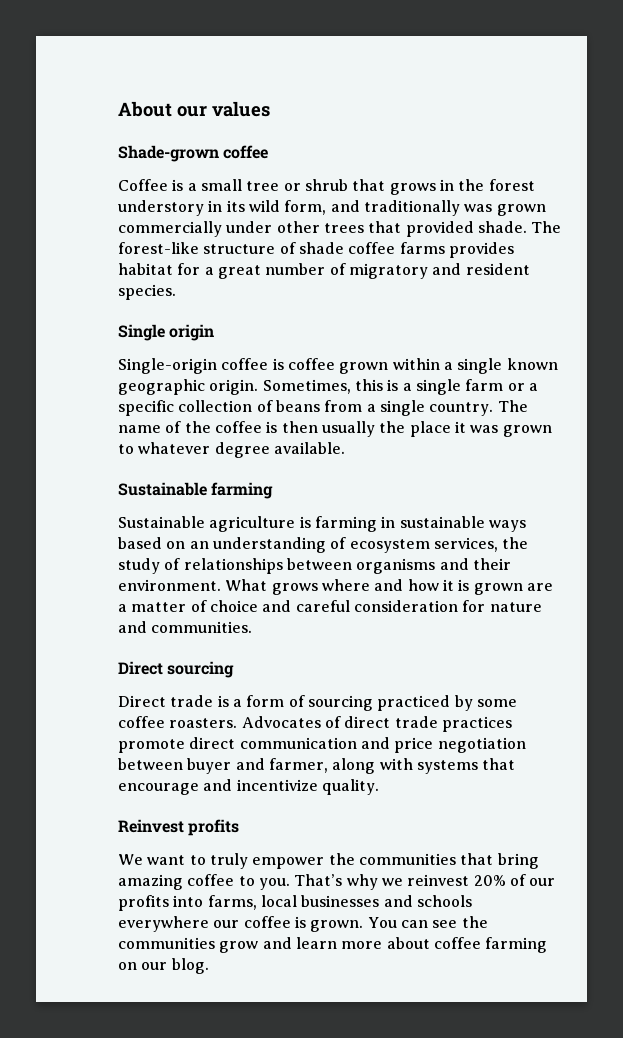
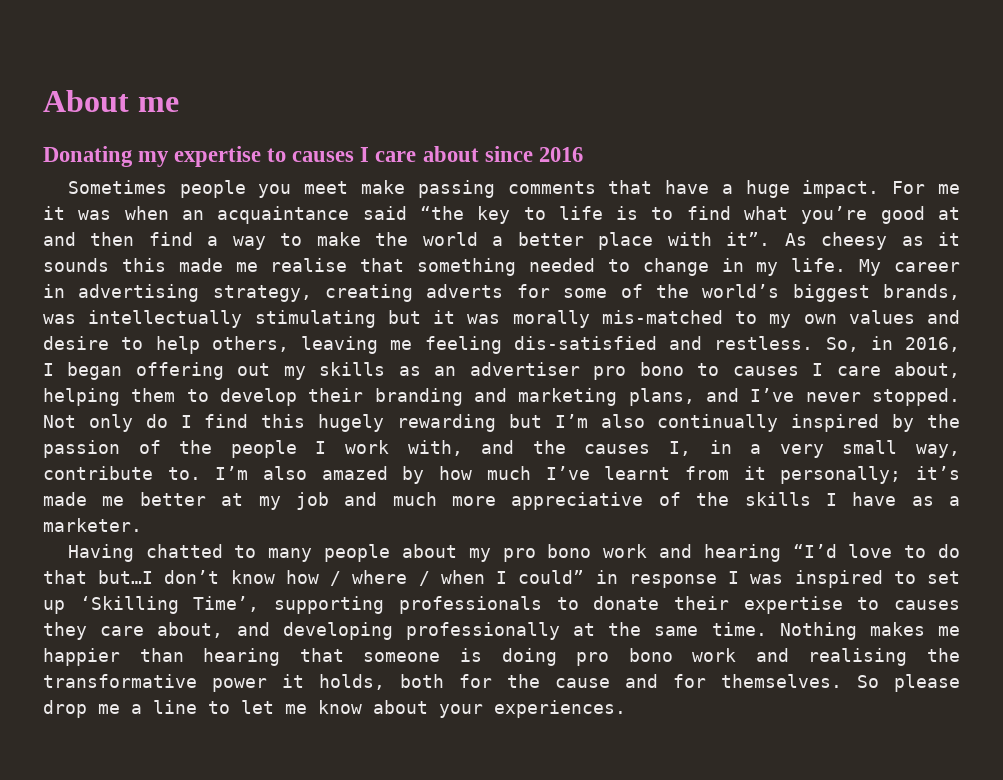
[177,101,270,117] [118,145,269,162] [118,179,535,195] [118,200,546,216] [118,221,562,237] [118,242,514,258] [118,263,530,279] [118,284,176,300] [118,324,215,341] [118,358,558,374] [118,379,538,395] [118,400,528,416] [118,421,552,437] [118,442,345,458] [118,482,274,499] [118,516,526,532] [118,537,529,553] [118,558,511,574] [118,579,553,595] [118,600,542,612] [118,621,253,633] [118,661,235,678] [118,695,517,711] [118,716,512,732] [118,737,526,753] [118,758,516,774] [118,779,379,795] [118,819,240,836] [118,853,539,869] [118,874,556,890] [118,895,472,911] [118,916,488,932] [118,937,548,953] [118,958,209,974] our values // Shade-grown coffee // Coffee is a small tree or shrub that grows in the forest understory in its wild form, and traditionally was grown commercially under other trees that provided shade. The forest-like structure of shade coffee farms provides habitat for a great number of migratory and resident species. // Single origin // Single-origin coffee is coffee grown within a single known geographic origin. Sometimes, this is a single farm or a specific collection of beans from a single country. The name of the coffee is then usually the place it was grown to whatever degree available. // Sustainable farming // Sustainable agriculture is farming in sustainable ways based on an understanding of ecosystem services, the study of relationships between organisms and their environment. What grows where and how it is grown are a matter of choice and careful consideration for nature and communities. // Direct sourcing // Direct trade is a form of sourcing practiced by some coffee roasters. Advocates of direct trade practices promote direct communication and price negotiation between buyer and farmer, along with systems that encourage and incentivize quality. // Reinvest profits // We want to truly empower the communities that bring amazing coffee to you. That’s why we reinvest 20% of our profits into farms, local businesses and schools everywhere our coffee is grown. You can see the communities grow and learn more about coffee farming on our blog. -> [137,97,179,112] [43,146,583,167] [67,180,960,198] [43,206,960,224] [43,232,961,250] [43,258,961,276] [43,284,961,302] [43,310,960,328] [43,336,960,354] [43,362,961,380] [43,388,961,406] [43,414,961,432] [43,440,961,458] [43,466,961,484] [43,492,960,510] [43,518,142,532] [67,544,961,562] [43,570,961,588] [43,596,961,614] [43,622,960,640] [43,648,961,666] [43,674,960,692] [43,700,626,718] me // Donating my expertise to causes I care about since 2016 // Sometimes people you meet make passing comments that have a huge impact. For me it was when an acquaintance said “the key to life is to find what you’re good at and then find a way to make the world a better place with it”. As cheesy as it sounds this made me realise that something needed to change in my life. My career in advertising strategy, creating adverts for some of the world’s biggest brands, was intellectually stimulating but it was morally mis-matched to my own values and desire to help others, leaving me feeling dis-satisfied and restless. So, in 2016, I began offering out my skills as an advertiser pro bono to causes I care about, helping them to develop their branding and marketing plans, and I’ve never stopped. Not only do I find this hugely rewarding but I’m also continually inspired by the passion of the people I work with, and the causes I, in a very small way, contribute to. I’m also amazed by how much I’ve learnt from it personally; it’s made me better at my job and much more appreciative of the skills I have as a marketer. // Having chatted to many people about my pro bono work and hearing “I’d love to do that but…I don’t know how / where / when I could” in response I was inspired to set up ‘Skilling Time’, supporting professionals to donate their expertise to causes they care about, and developing professionally at the same time. Nothing makes me happier than hearing that someone is doing pro bono work and realising the transformative power it holds, both for the cause and for themselves. So please drop me a line to let me know about your experiences.

